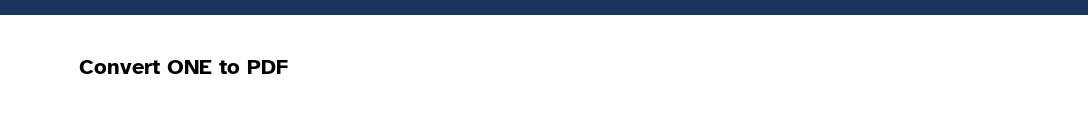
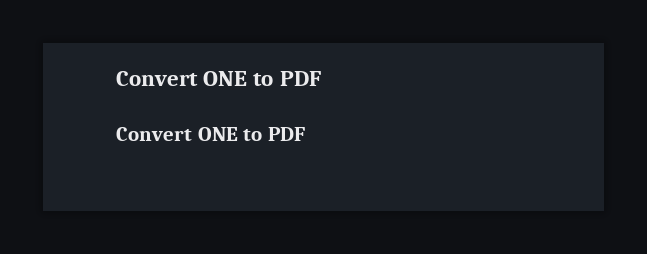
[79,60,288,74] Convert ONE to PDF -> [116,71,321,86] [116,127,306,141] Convert ONE to PDF // Convert ONE to PDF

